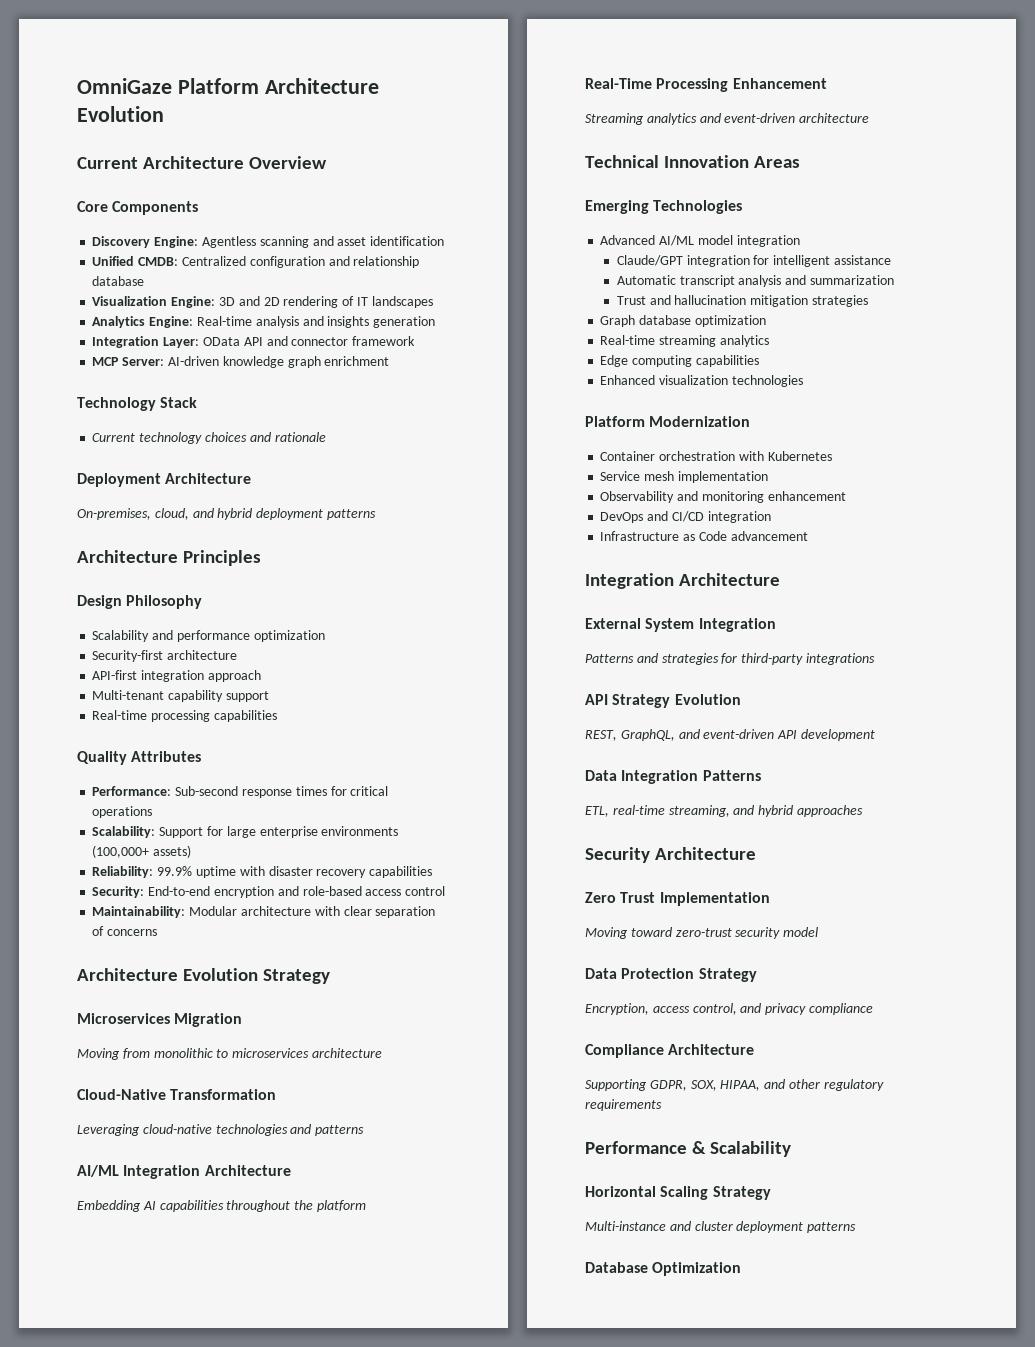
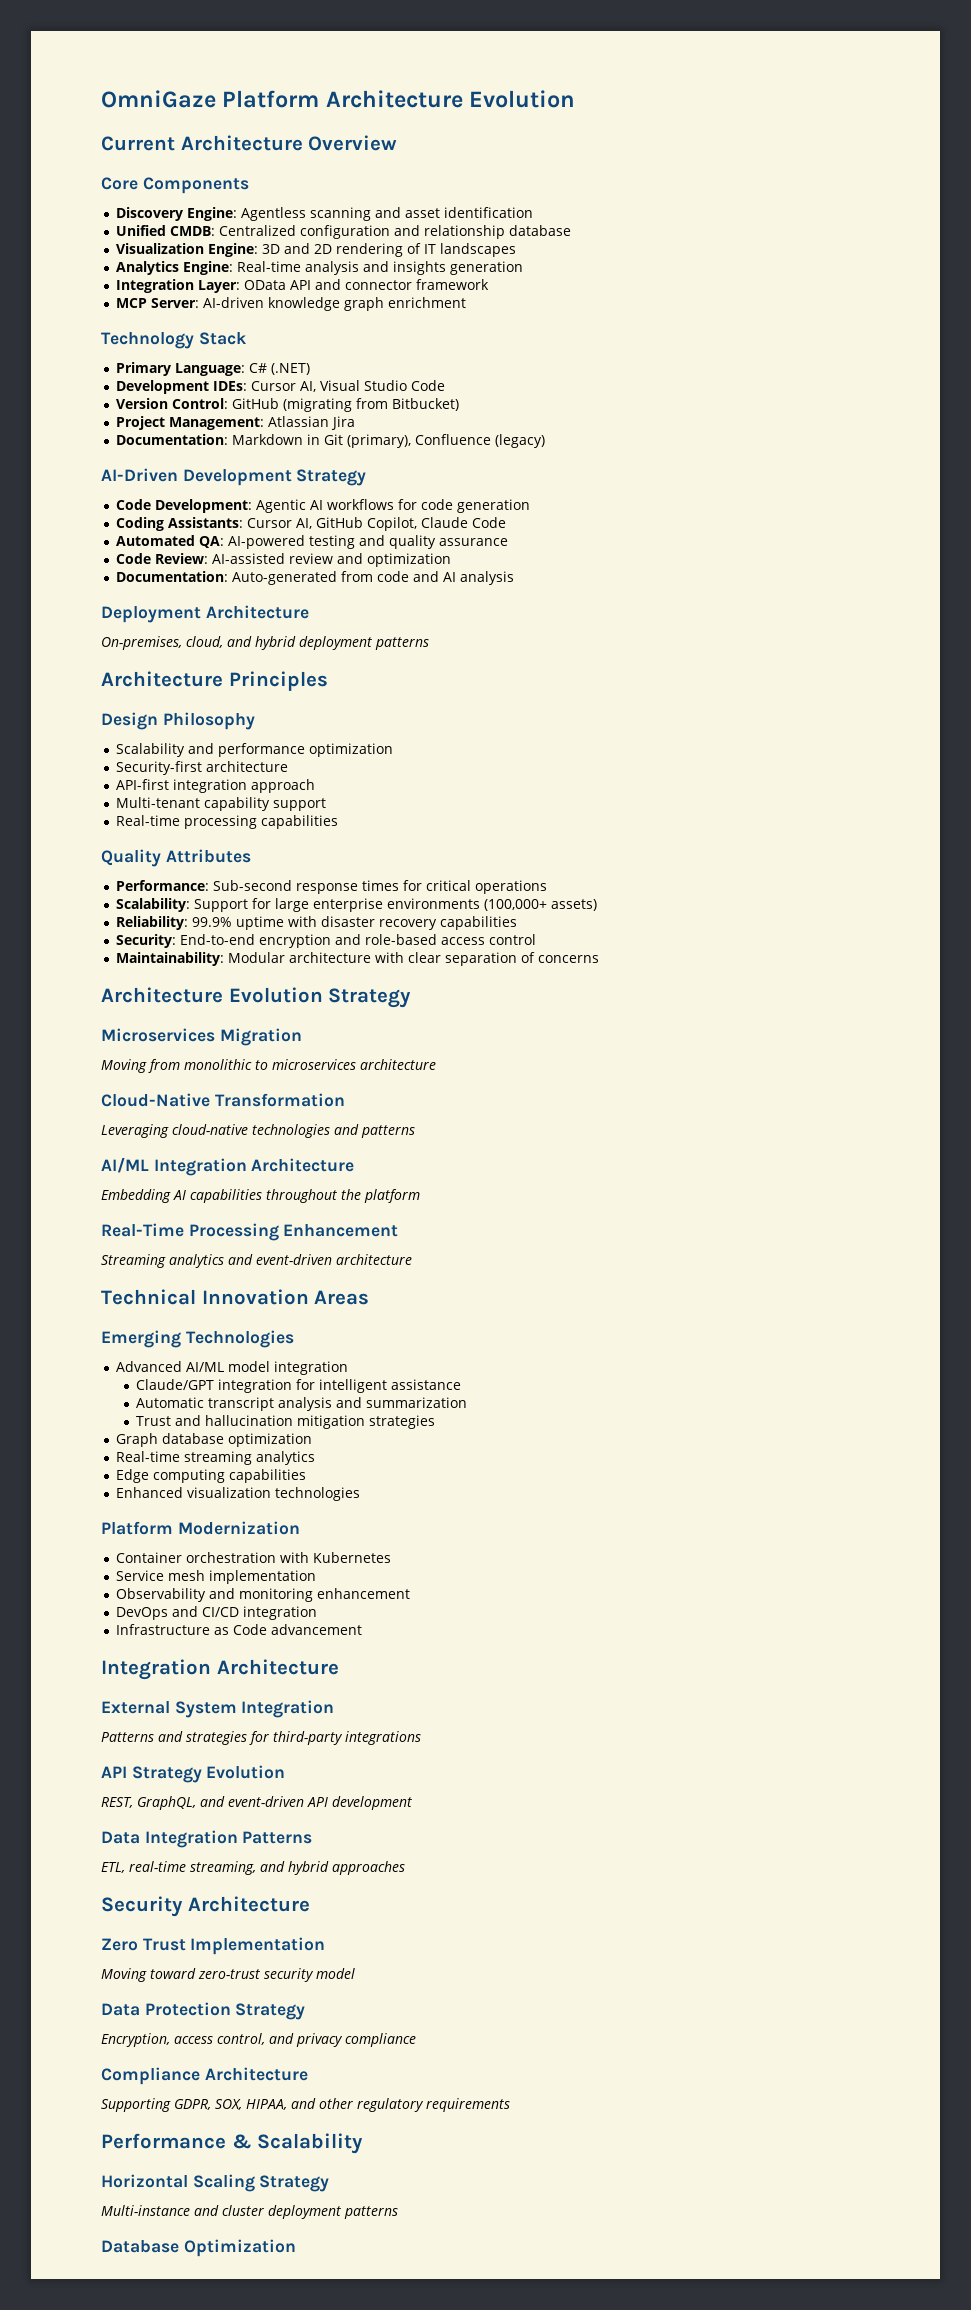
[92,432,326,444] Current technology choices and rationale -> [115,362,310,376] [115,380,445,394] [115,398,459,412] [115,416,355,430] [115,434,545,448] [101,468,367,486] [115,499,530,513] [115,517,506,531] [115,535,508,549] [115,553,451,567] [115,571,514,585] Primary Language: C# (.NET) // Development IDEs: Cursor AI, Visual Studio Code // Version Control: GitHub (migrating from Bitbucket) // Project Management: Atlassian Jira // Documentation: Markdown in Git (primary), Confluence (legacy) // AI-Driven Development Strategy // Code Development: Agentic AI workflows for code generation // Coding Assistants: Cursor AI, GitHub Copilot, Claude Code // Automated QA: AI-powered testing and quality assurance // Code Review: AI-assisted review and optimization // Documentation: Auto-generated from code and AI analysis

